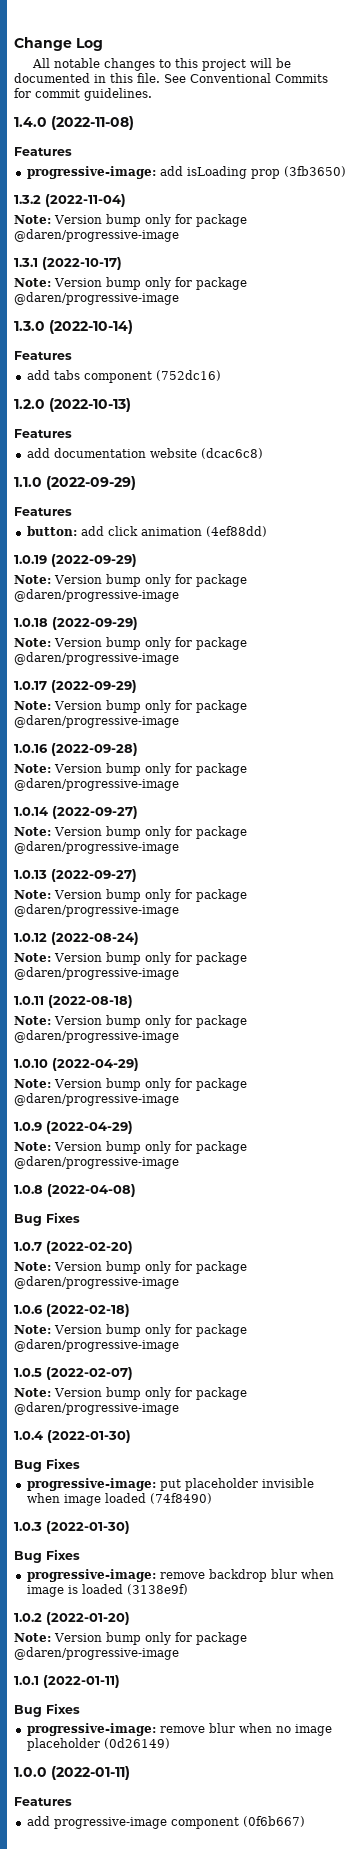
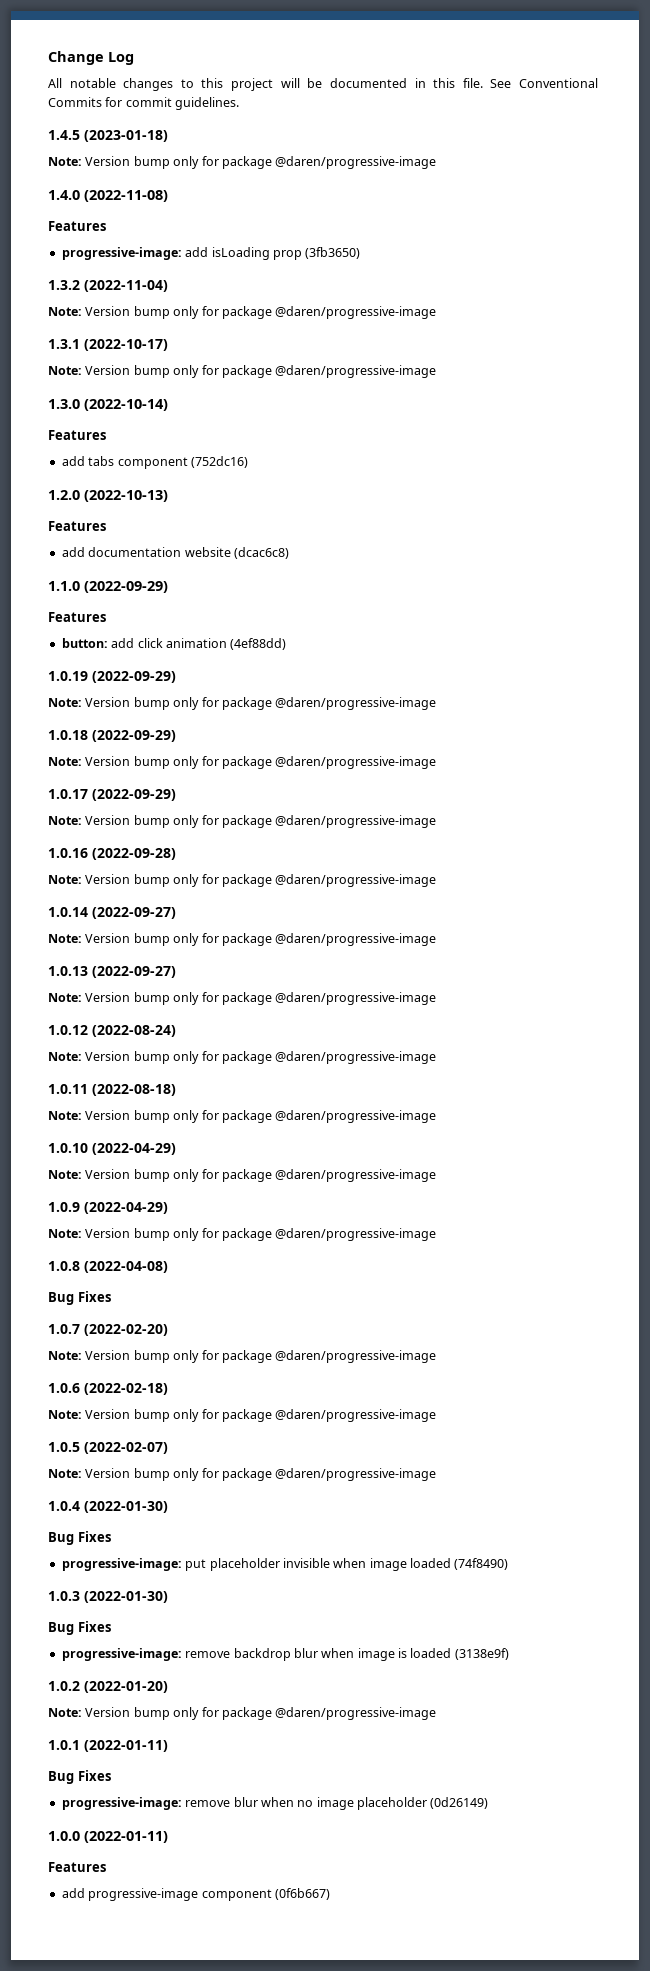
(152, 94) none -> [48,130,168,142] [48,156,437,169] // 1.4.5 (2023-01-18) // Note: Version bump only for package @daren/progressive-image

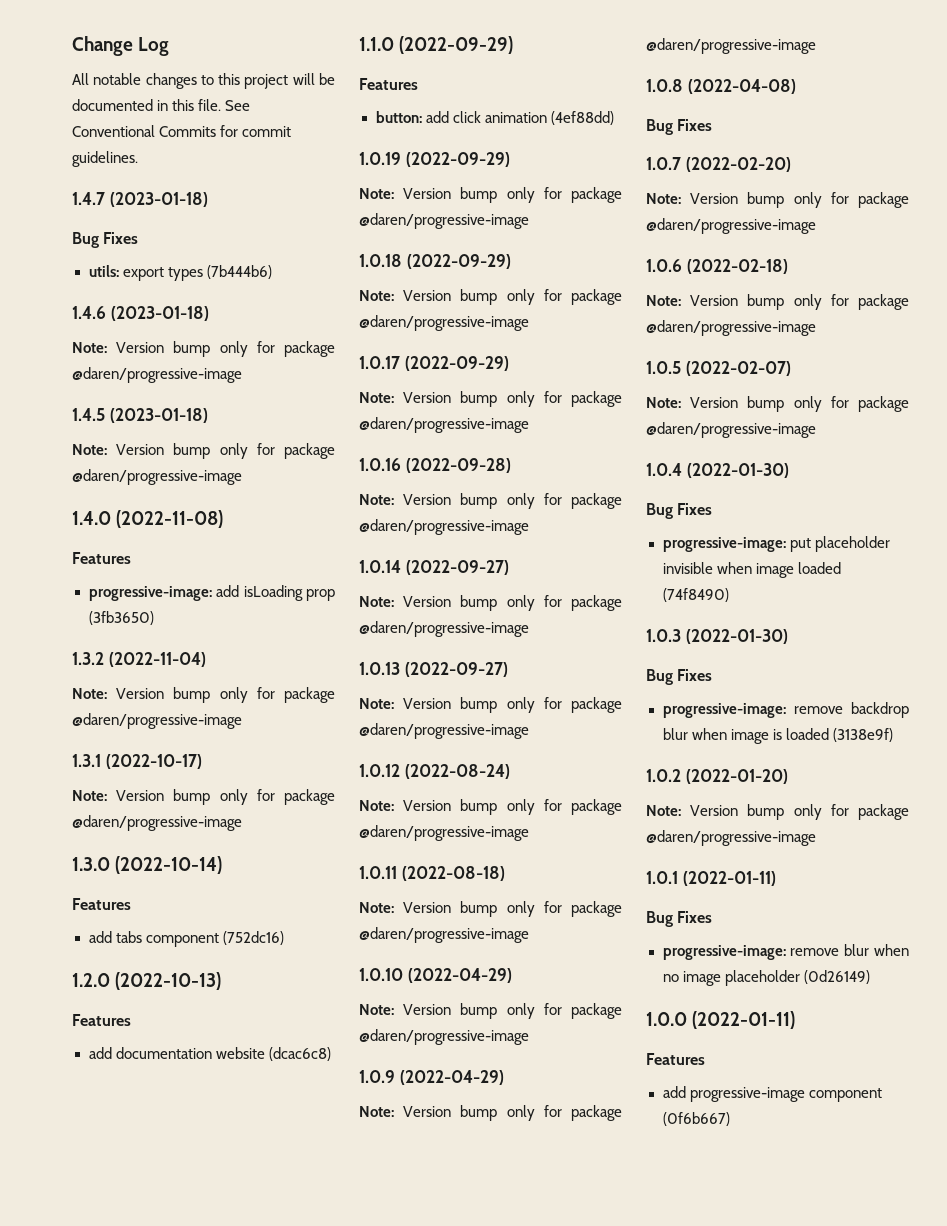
(240, 103) none -> [72,192,208,207] [72,232,139,248] [88,265,272,281] [72,306,209,321] [72,341,335,357] [72,367,242,383] // 1.4.7 (2023-01-18) // Bug Fixes // utils: export types (7b444b6) // 1.4.6 (2023-01-18) // Note: Version bump only for package @daren/progressive-image

